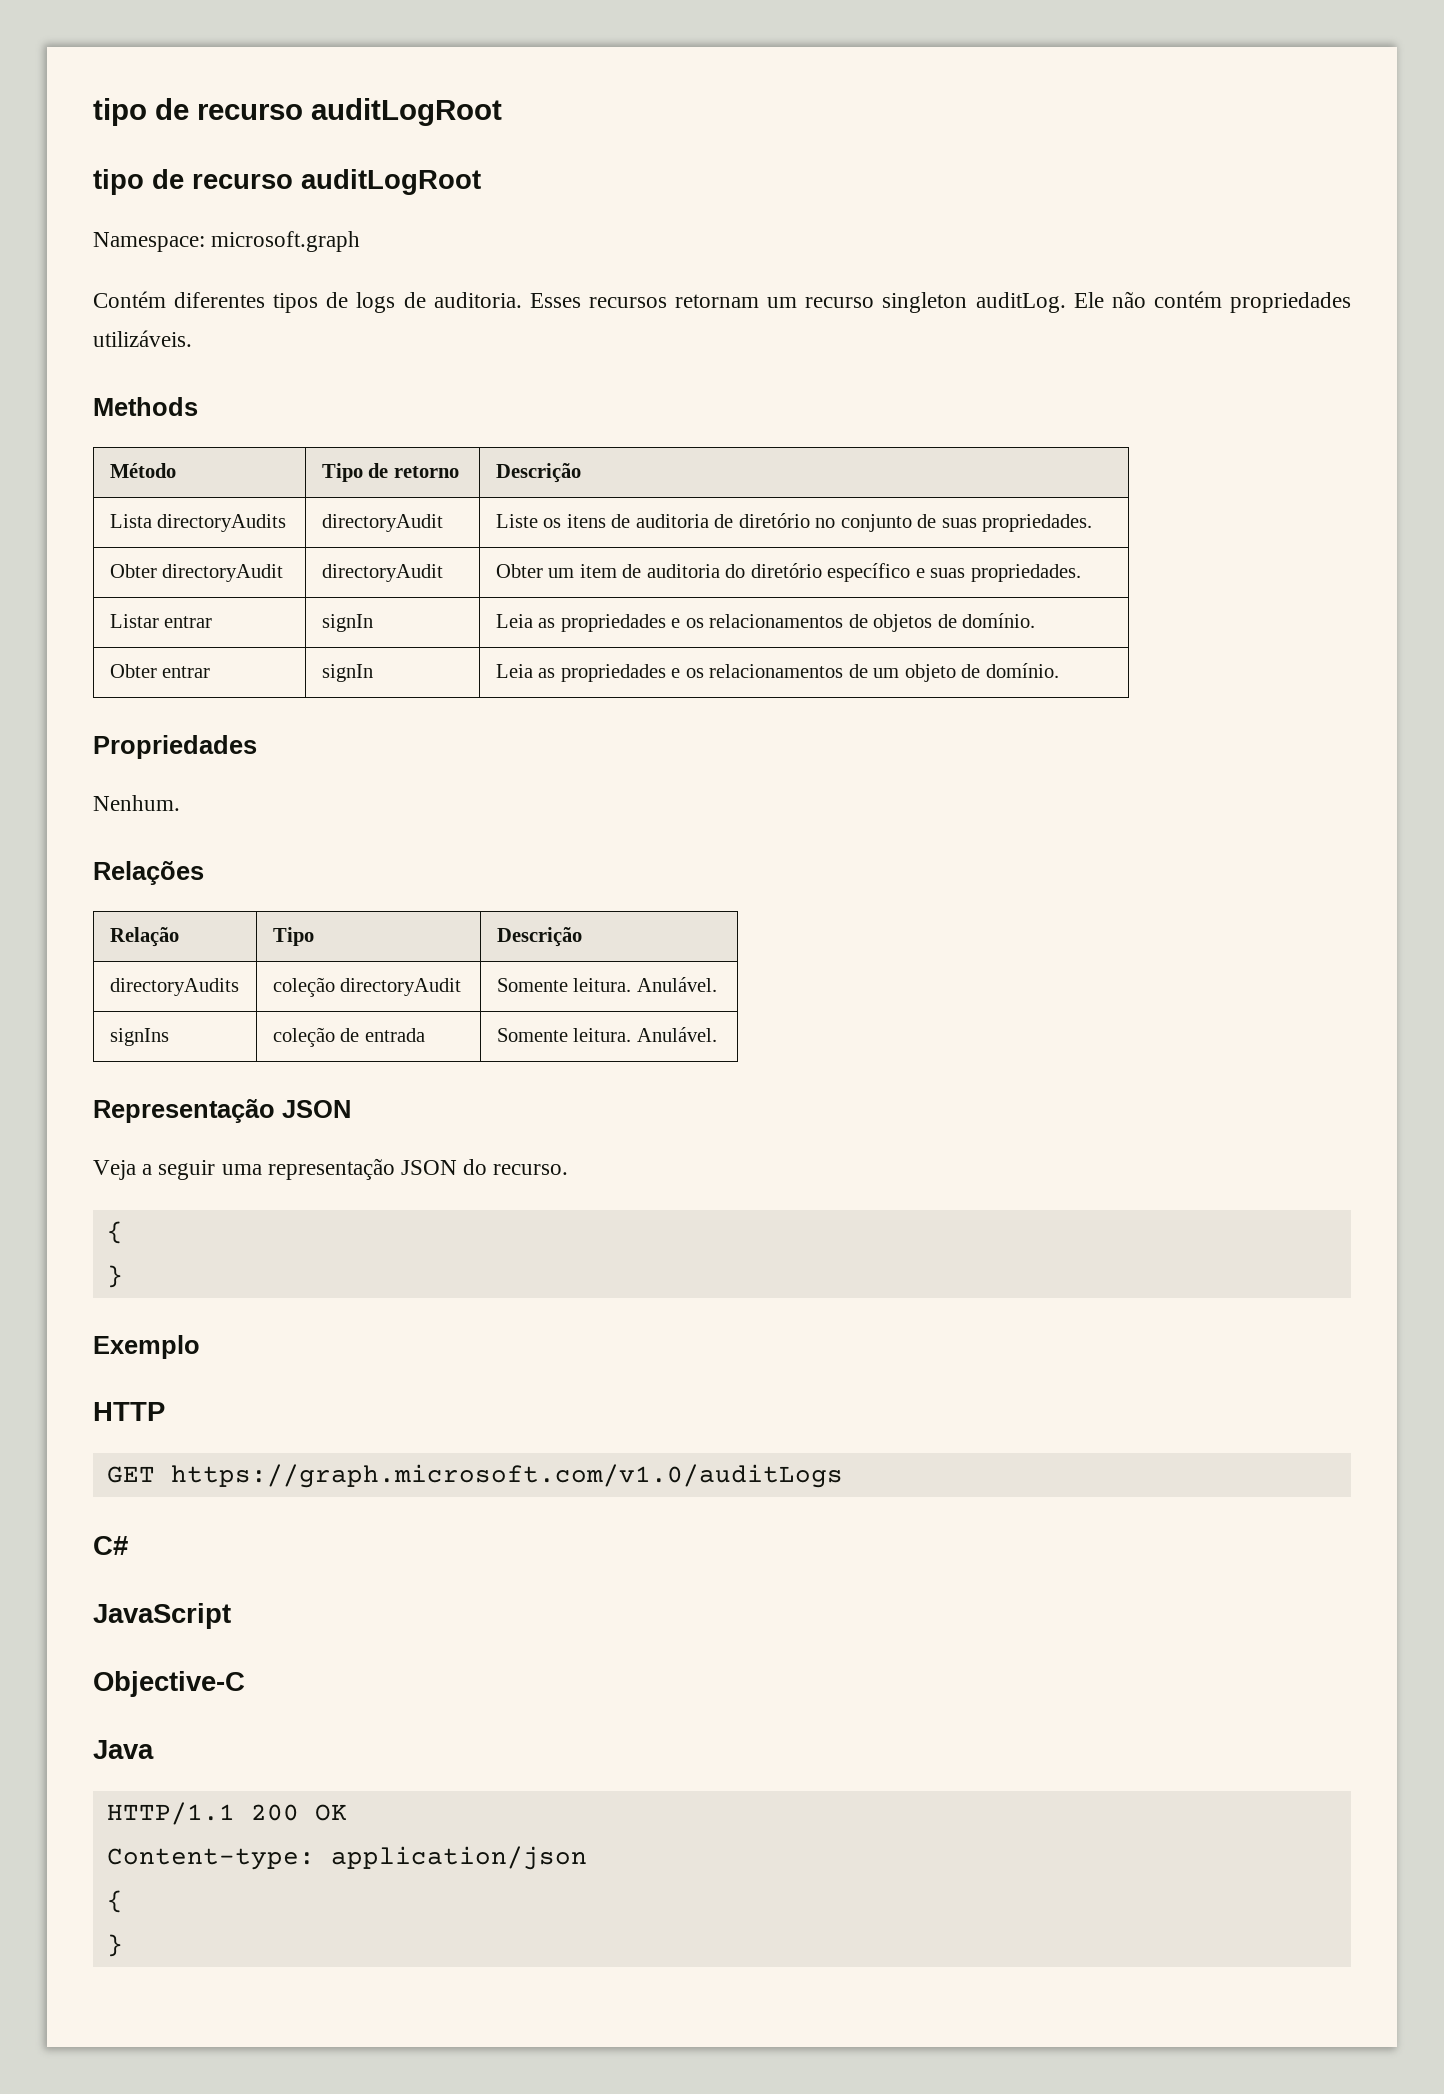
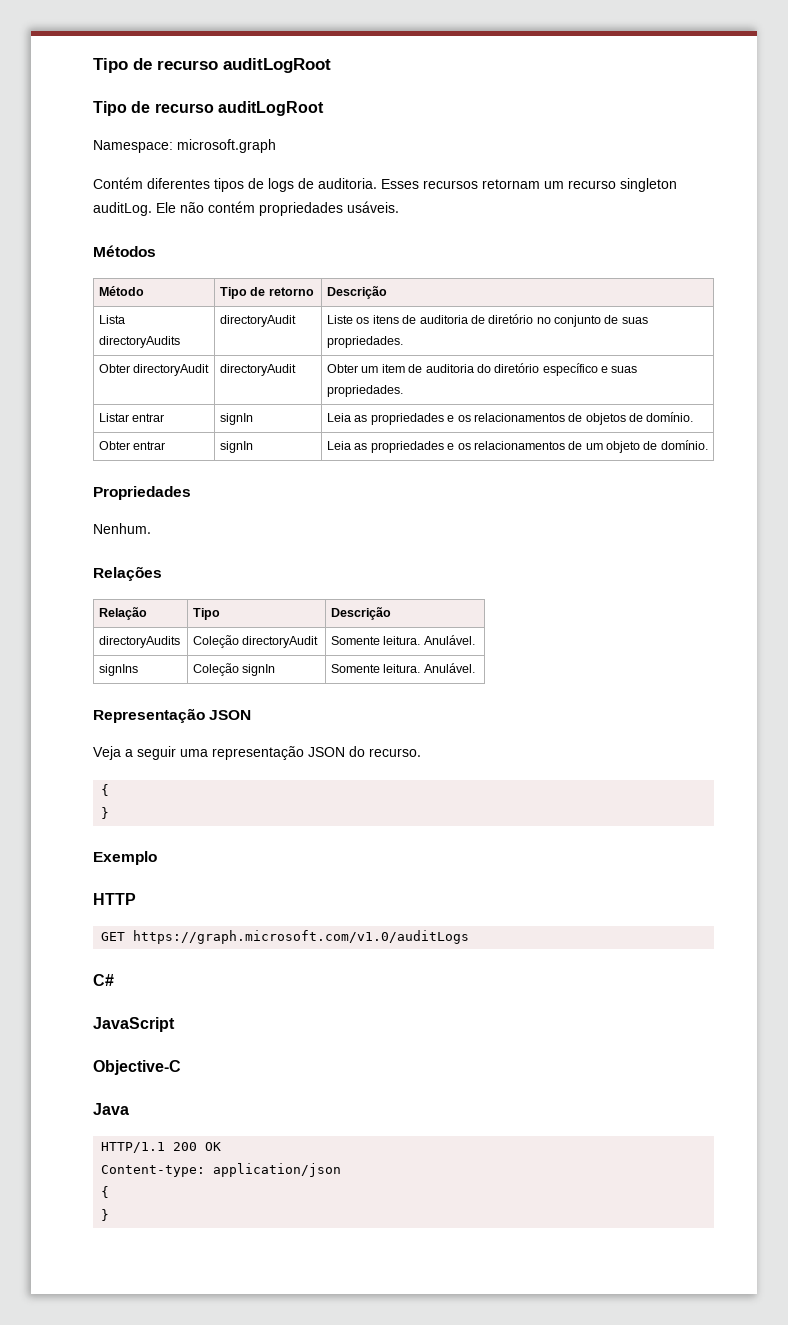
[93,98,502,126] [93,169,144,195] tipo de recurso auditLogRoot // tipo -> [93,58,331,73] [93,101,127,116] Tipo de recurso auditLogRoot // Tipo
[93,330,192,347] [93,397,198,416] utilizáveis. // Methods -> [347,201,399,213] [93,245,156,257] usáveis. // Métodos
[272,977,335,997] coleção -> [193,635,240,648] Coleção
[272,1027,425,1047] coleção de entrada -> [193,663,276,676] Coleção signIn

